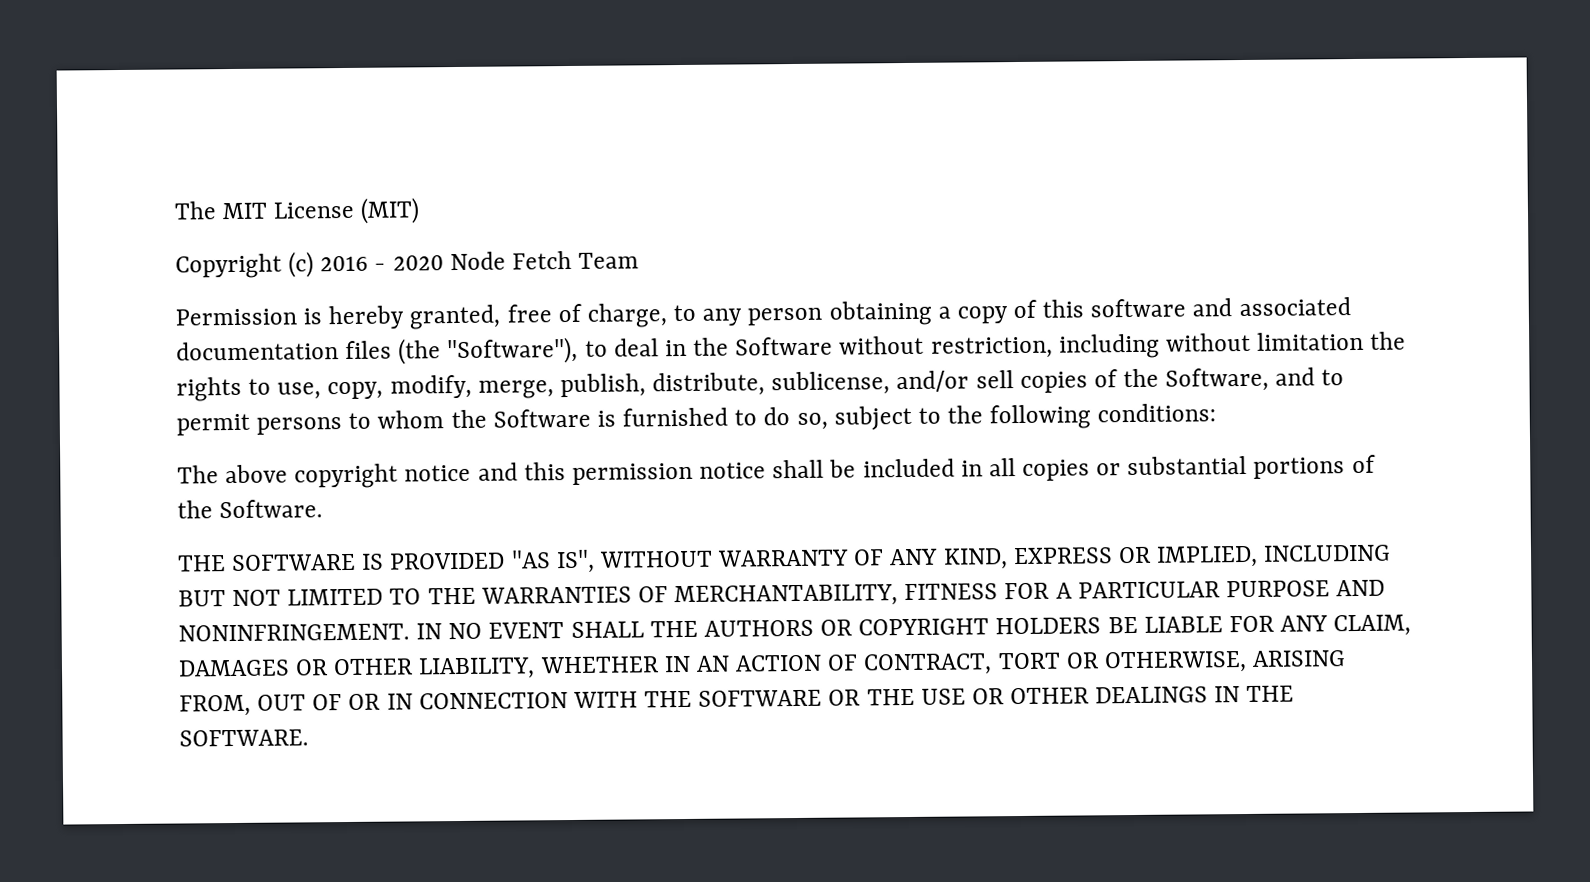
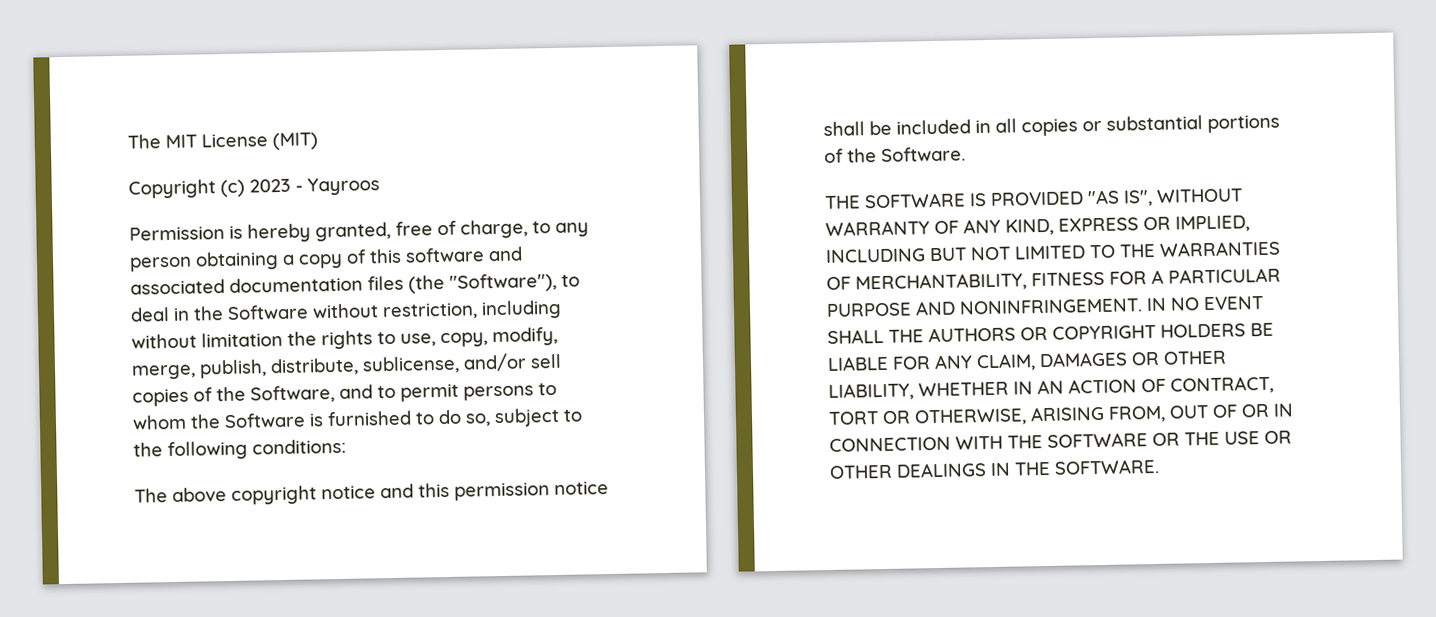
[320,250,640,272] 2016 - 2020 Node Fetch Team -> [249,177,380,196] 2023 - Yayroos

